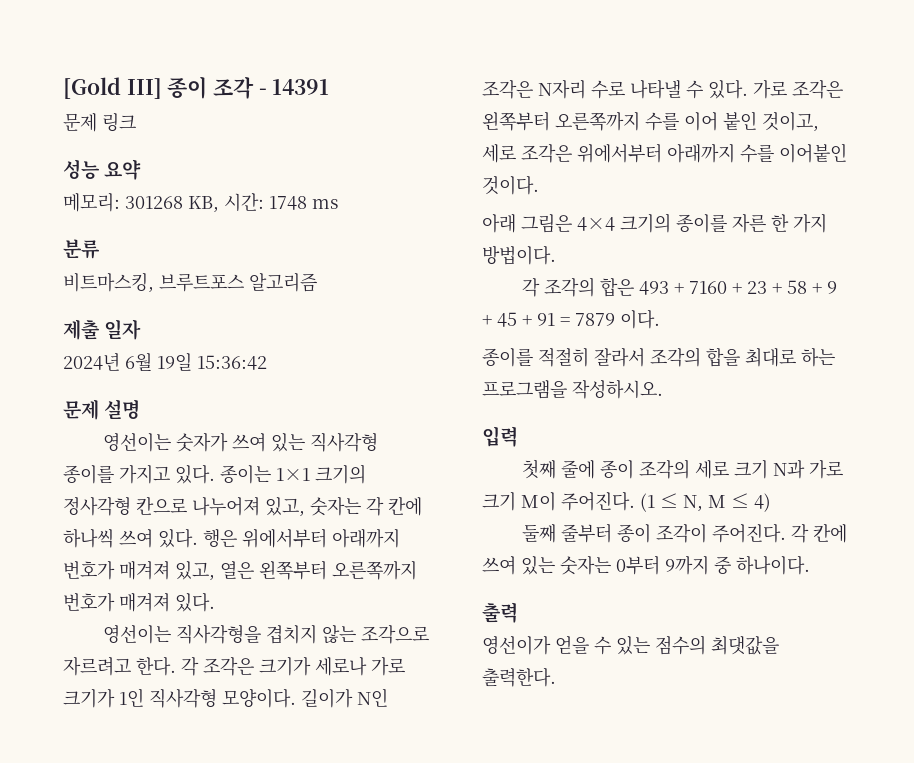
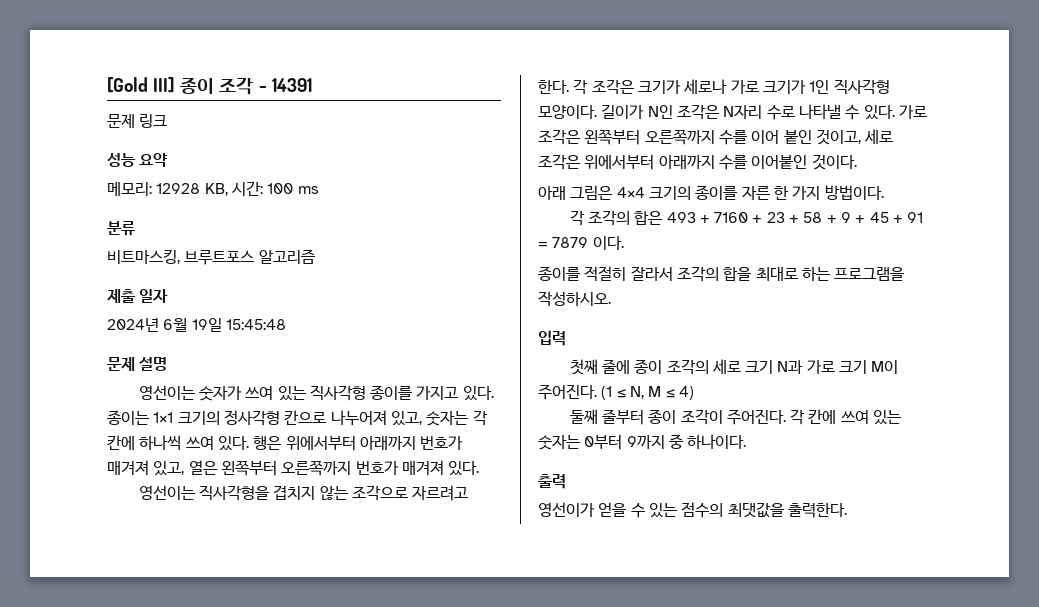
[125,196,183,209] 301268 -> [156,183,201,194] 12928
[269,196,307,210] 1748 -> [267,183,294,194] 100
[197,355,267,370] 15:36:42 -> [225,319,286,330] 15:45:48

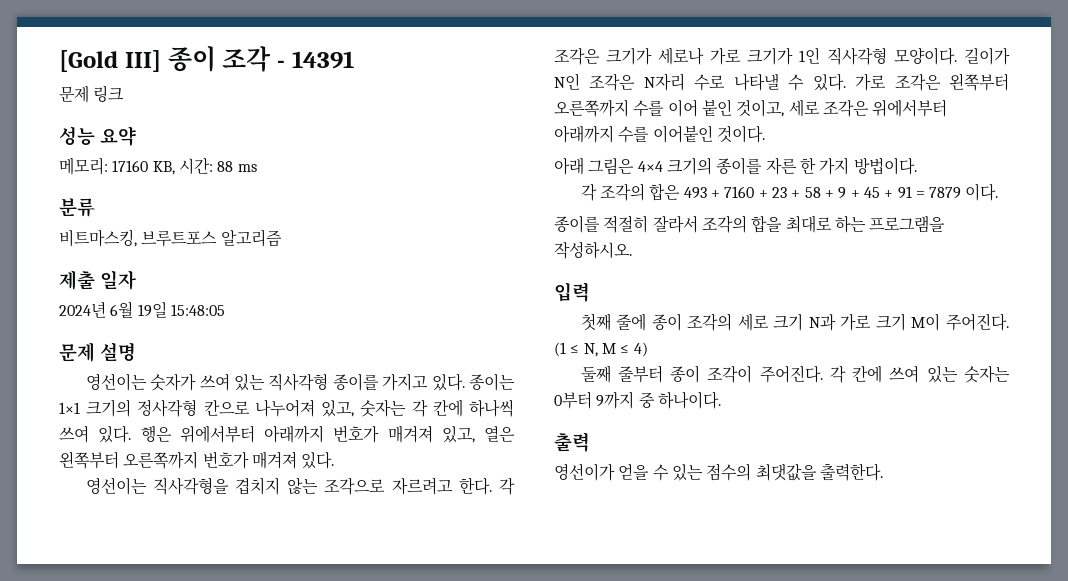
[156,183,201,194] 12928 -> [112,160,149,172] 17160
[267,183,294,194] 100 -> [217,161,234,172] 88
[225,319,286,330] 15:45:48 -> [170,304,225,316] 15:48:05

